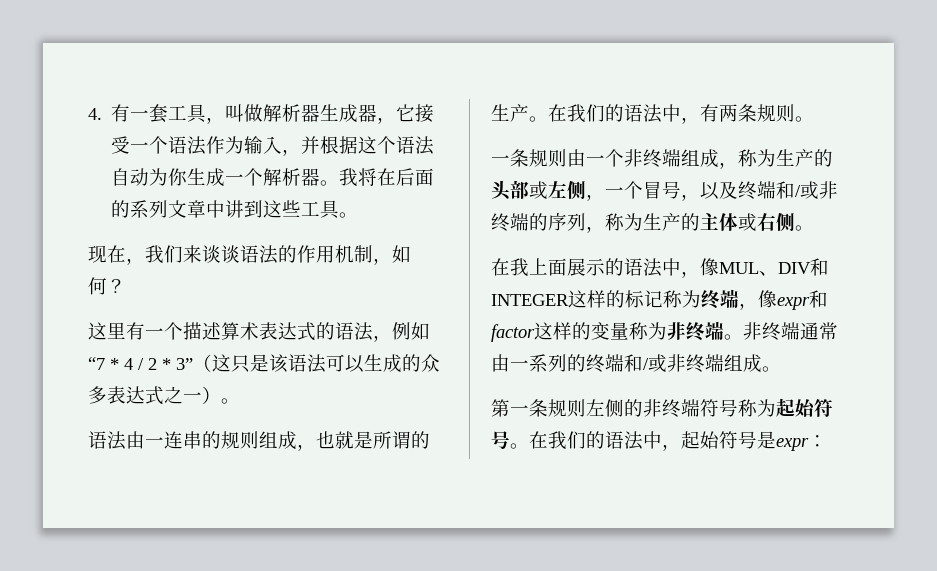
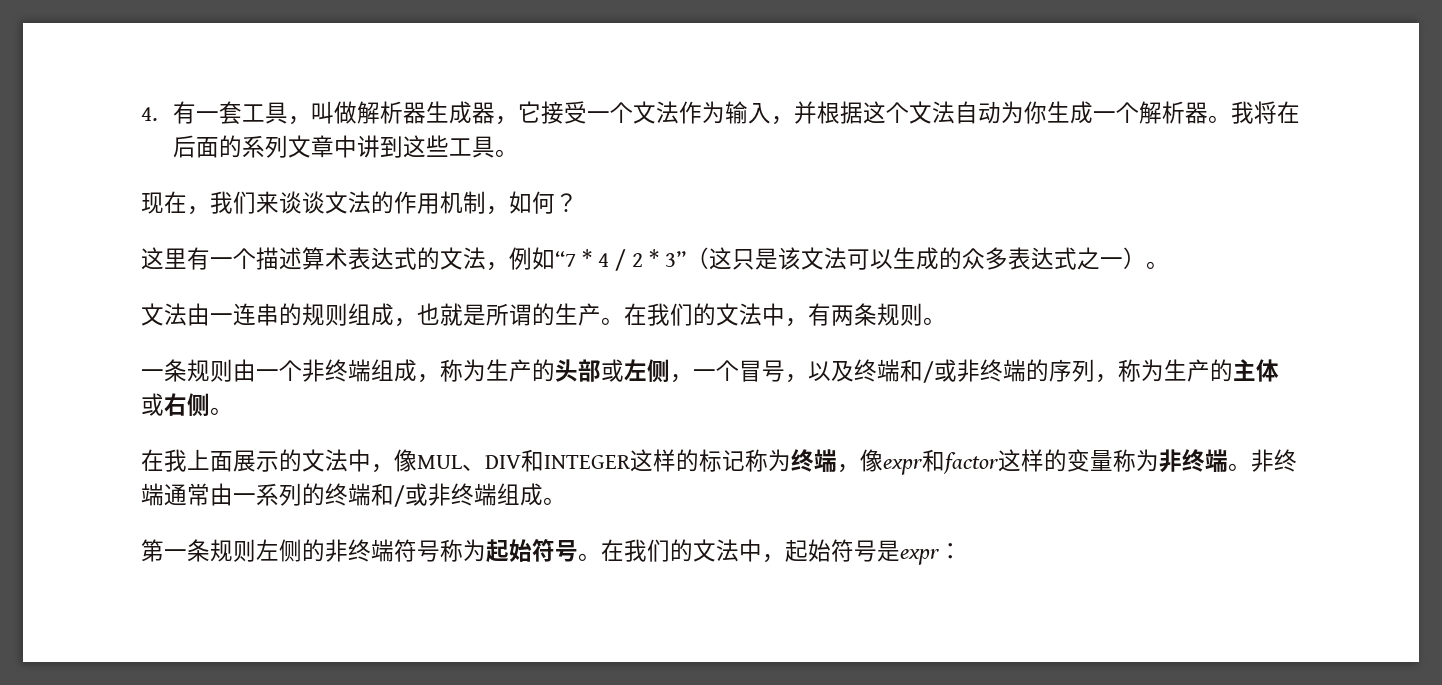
[168,136,188,154] 语 -> [633,101,657,124] 文
[396,136,416,154] 语 -> [909,101,933,124] 文
[240,245,259,263] 语 -> [325,191,348,214] 文
[335,322,354,340] 语 -> [440,247,463,270] 文
[288,354,307,372] 语 -> [801,247,825,270] 文
[88,431,107,449] 语 -> [141,303,164,326] 文
[624,104,643,122] 语 -> [716,303,739,326] 文
[624,258,643,276] 语 -> [302,449,325,472] 文
[605,431,624,449] 语 -> [693,539,716,562] 文

